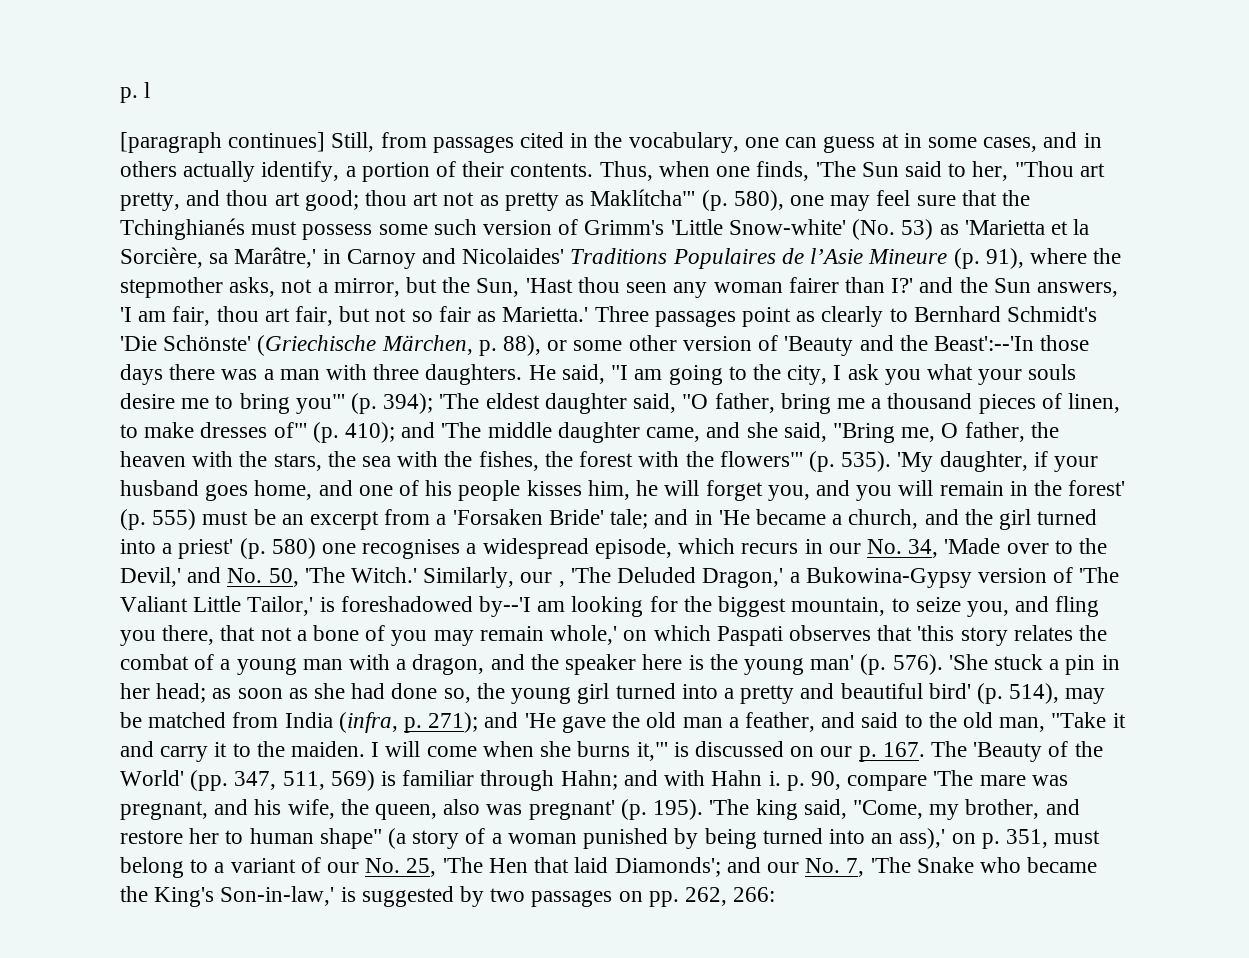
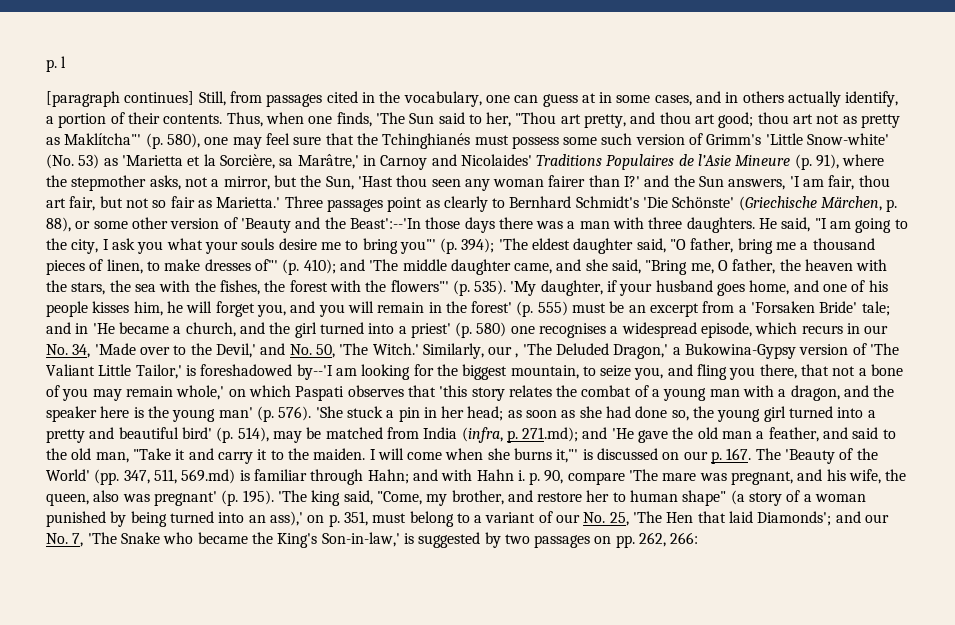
[428,712,479,733] 271); -> [522,427,579,442] 271.md);
[330,770,375,791] 569) -> [181,469,236,484] 569.md)

